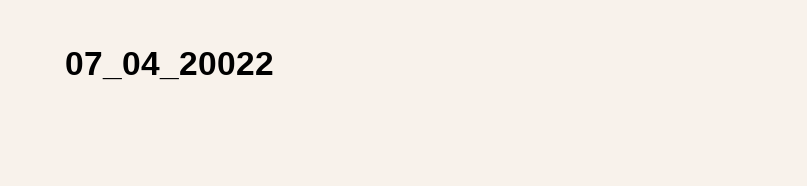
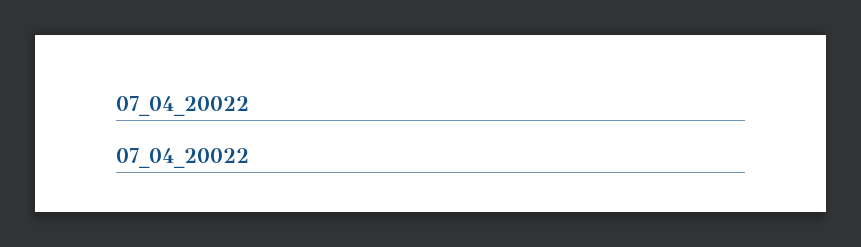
[65,52,274,80] 07_04_20022 -> [116,96,249,116] [116,148,249,168] 07_04_20022 // 07_04_20022

